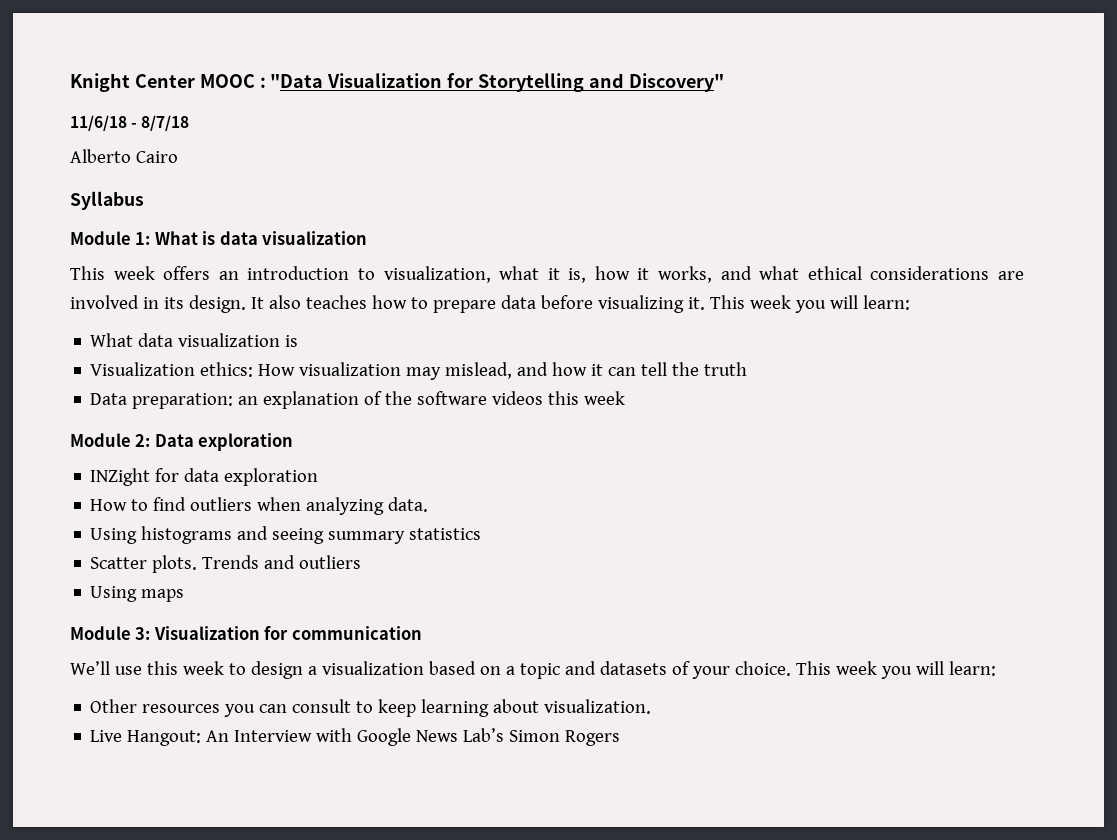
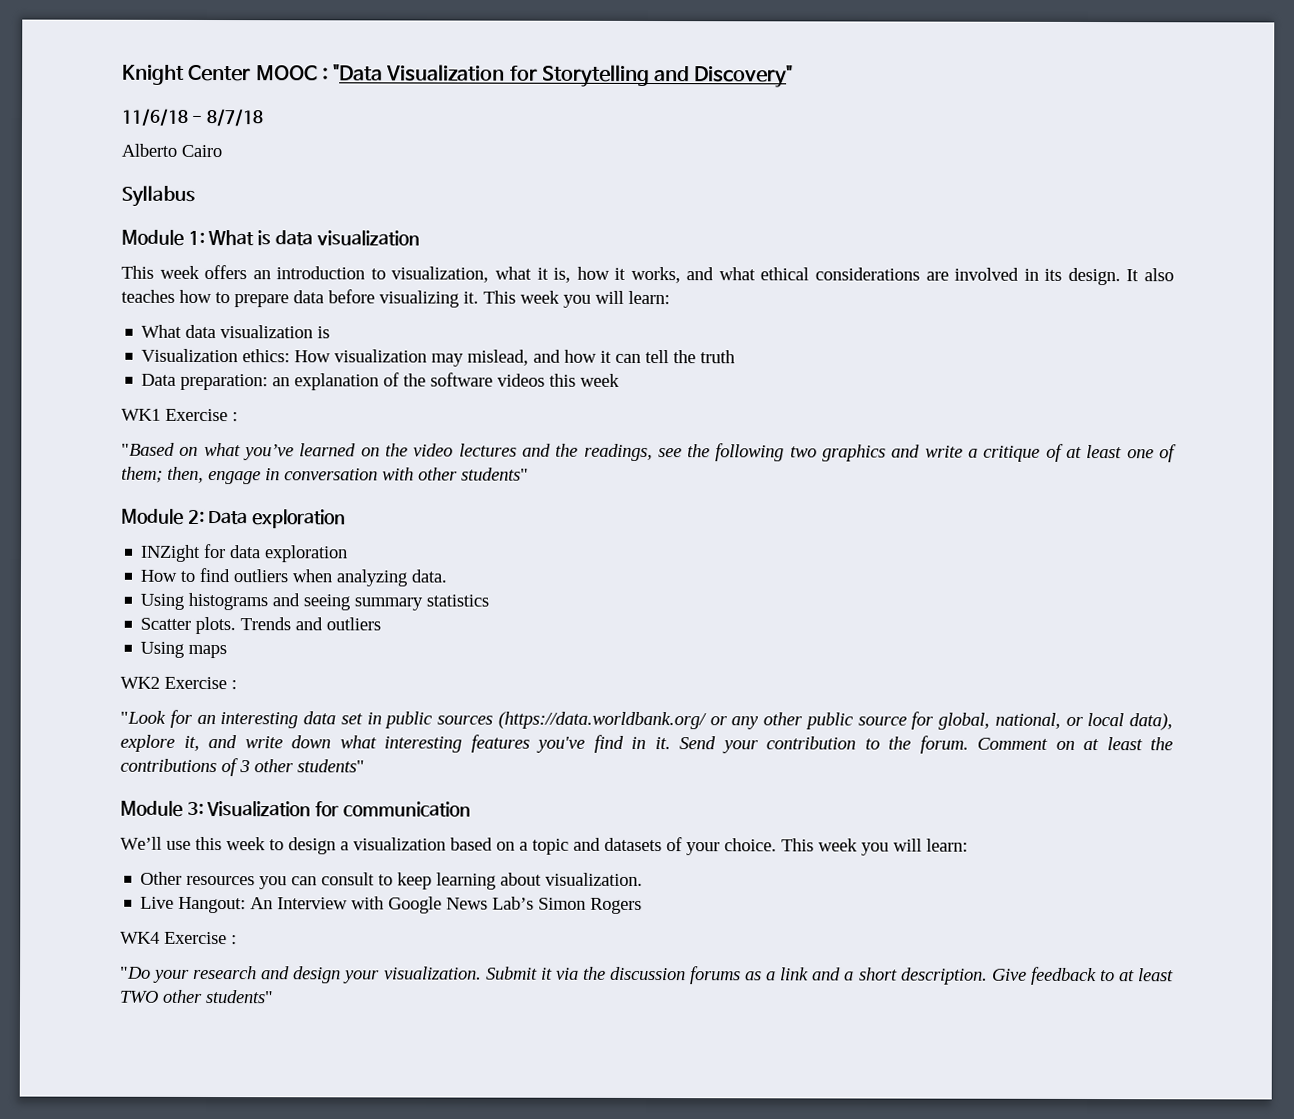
(626, 398) none -> [121,408,238,422] [121,442,1178,463] [121,466,529,485] // WK1 Exercise : // "Based on what you’ve learned on the video lectures and the readings, see the following two graphics and write a critique of at least one of them; then, engage in conversation with other students"
(185, 595) none -> [120,676,237,690] [120,709,1173,731] [120,734,1173,754] [120,758,365,777] // WK2 Exercise : // "Look for an interesting data set in public sources (https://data.worldbank.org/ or any other public source for global, national, or local data), explore it, and write down what interesting features you've find in it. Send your contribution to the forum. Comment on at least the contributions of 3 other students"
(621, 738) none -> [120,931,237,945] [120,965,1175,986] [119,989,274,1004] // WK4 Exercise : // "Do your research and design your visualization. Submit it via the discussion forums as a link and a short description. Give feedback to at least TWO other students"

